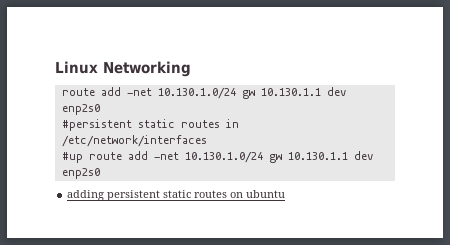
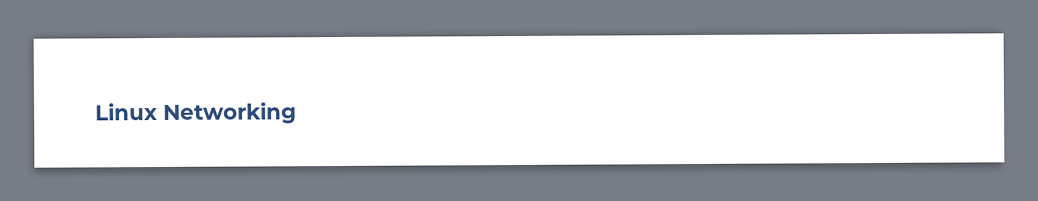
[61,87,346,99] [61,104,100,115] [61,119,239,131] [61,135,207,147] [61,151,373,163] [61,168,100,179] [67,190,286,201] // route add -net 10.130.1.0/24 gw 10.130.1.1 dev enp2s0 // #persistent static routes in /etc/network/interfaces // #up route add -net 10.130.1.0/24 gw 10.130.1.1 dev enp2s0 // adding persistent static routes on ubuntu -> (297, 113) none

